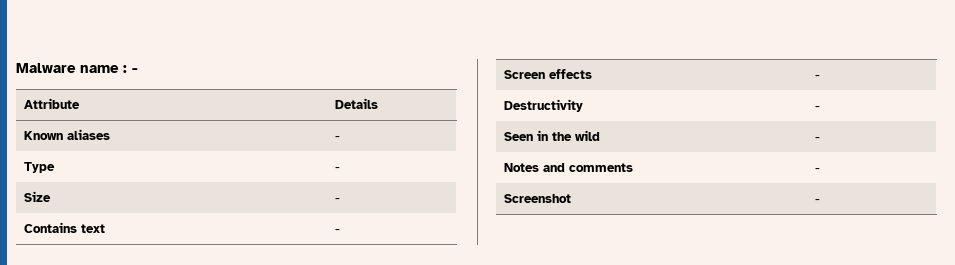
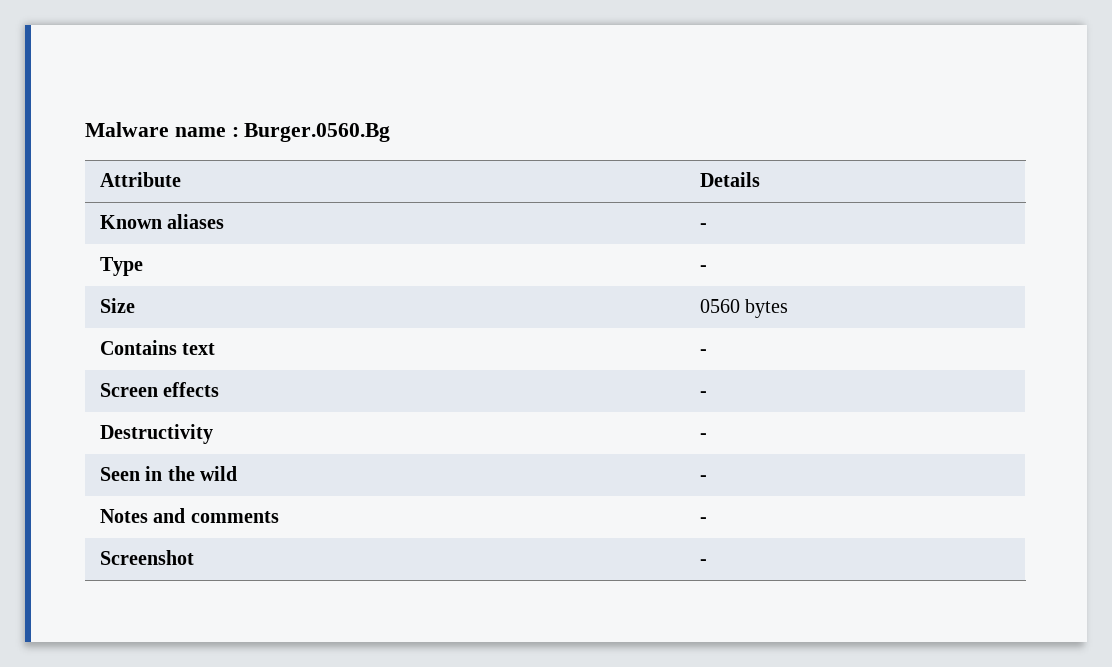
[132,68,138,73] - -> [244,123,391,142] Burger.0560.Bg
[335,198,341,202] - -> [699,299,789,318] 0560 bytes

